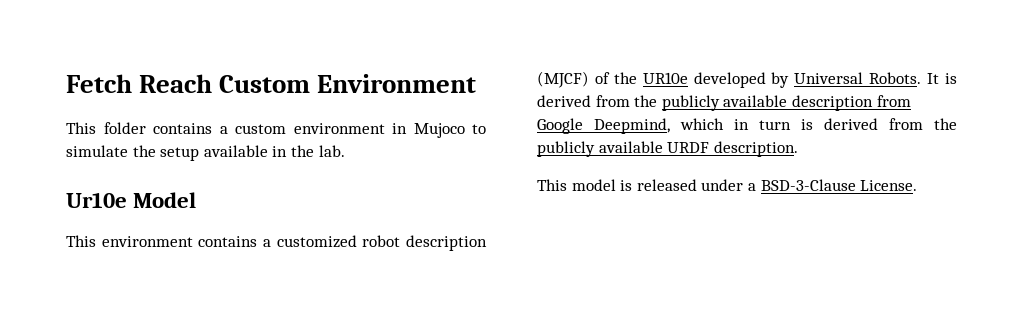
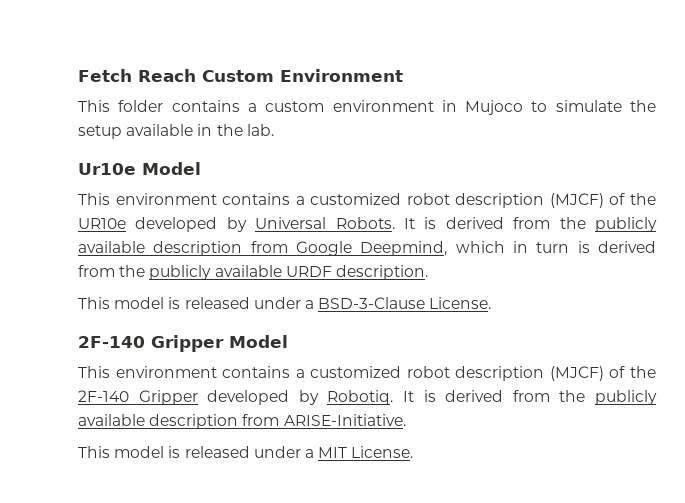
(918, 185) none -> [78,335,288,352] [78,366,656,381] [78,390,658,405] [78,414,406,429] [78,446,414,458] // 2F-140 Gripper Model // This environment contains a customized robot description (MJCF) of the 2F-140 Gripper developed by Robotiq. It is derived from the publicly available description from ARISE-Initiative. // This model is released under a MIT License.

